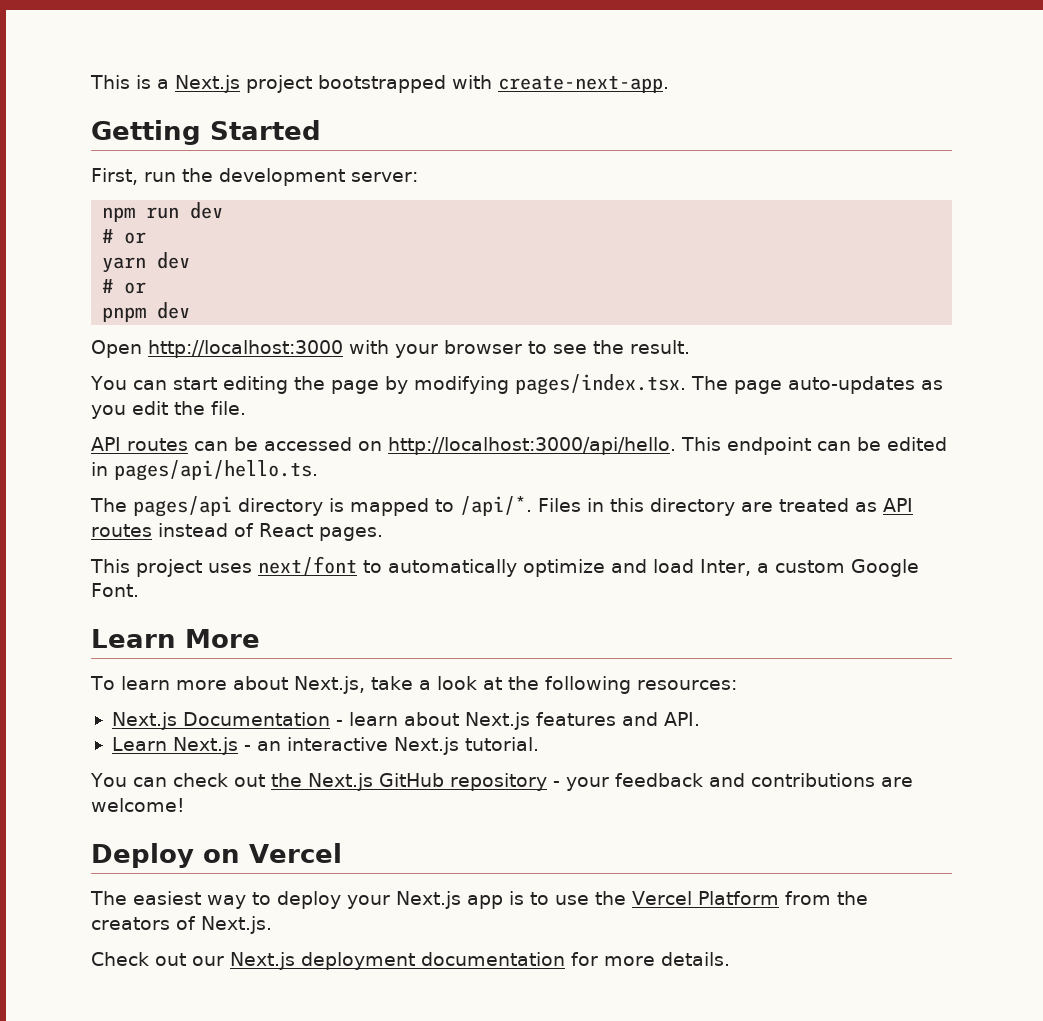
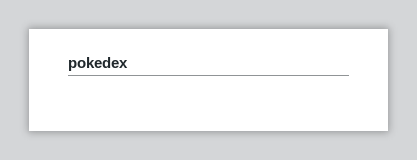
[90,75,669,93] [91,120,321,145] [91,168,418,186] [102,202,224,222] [102,229,147,244] [102,252,191,273] [102,279,147,294] [102,302,191,322] [91,340,690,358] [90,374,943,395] [91,401,246,419] [91,437,947,455] [91,460,318,481] [90,496,913,517] [91,523,383,541] [90,556,919,577] [91,583,139,597] [91,629,260,648] [90,676,737,694] [111,712,700,730] [111,737,539,755] [90,773,913,791] [91,798,185,812] [91,843,342,868] [90,891,868,909] [91,916,272,934] [91,952,730,970] This is a Next.js project bootstrapped with create-next-app. // Getting Started // First, run the development server: // npm run dev // # or // yarn dev // # or // pnpm dev // Open http://localhost:3000 with your browser to see the result. // You can start editing the page by modifying pages/index.tsx. The page auto-updates as you edit the file. // API routes can be accessed on http://localhost:3000/api/hello. This endpoint can be edited in pages/api/hello.ts. // The pages/api directory is mapped to /api/*. Files in this directory are treated as API routes instead of React pages. // This project uses next/font to automatically optimize and load Inter, a custom Google Font. // Learn More // To learn more about Next.js, take a look at the following resources: // Next.js Documentation - learn about Next.js features and API. // Learn Next.js - an interactive Next.js tutorial. // You can check out the Next.js GitHub repository - your feedback and contributions are welcome! // Deploy on Vercel // The easiest way to deploy your Next.js app is to use the Vercel Platform from the creators of Next.js. // Check out our Next.js deployment documentation for more details. -> [68,57,128,71] pokedex

